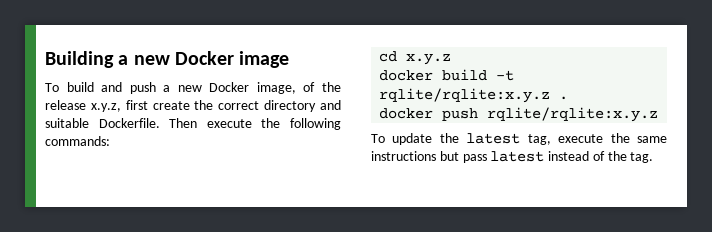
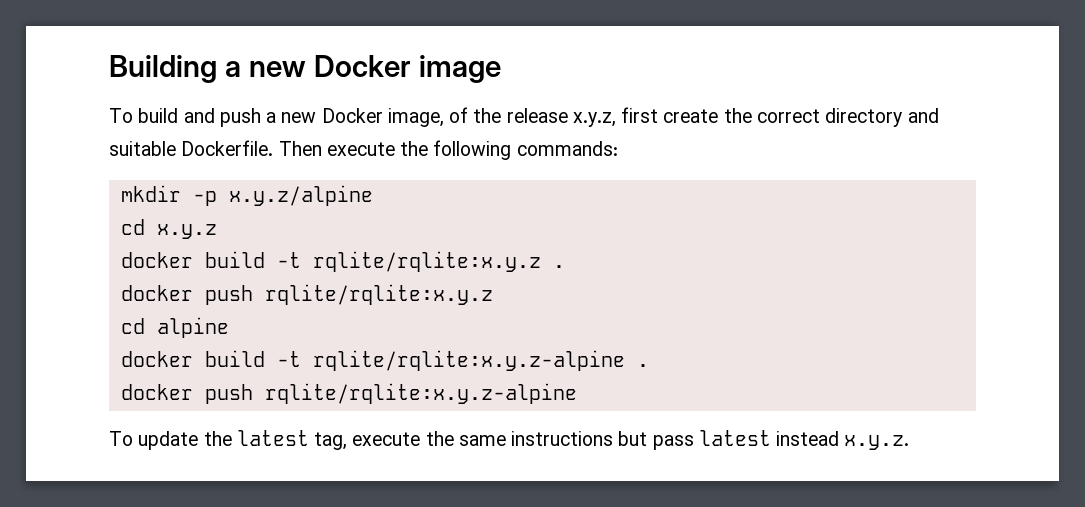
(110, 141) none -> [120,185,373,206] // mkdir -p x.y.z/alpine
(659, 114) none -> [120,317,229,338] [120,350,649,371] [120,383,577,404] // cd alpine // docker build -t rqlite/rqlite:x.y.z-alpine . // docker push rqlite/rqlite:x.y.z-alpine
[592,151,654,163] of the tag. -> [844,435,910,450] x.y.z.

